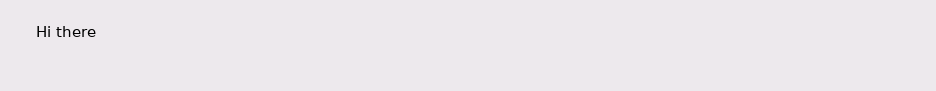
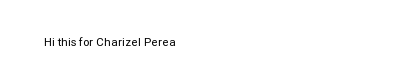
[56,26,96,37] there -> [57,37,177,46] this for Charizel Perea

